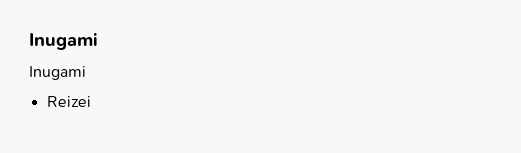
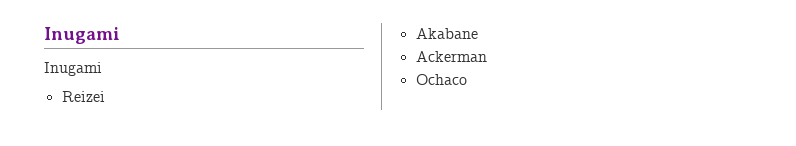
(91, 101) none -> [415,28,478,39] [415,51,487,62] [415,74,467,85] // Akabane // Ackerman // Ochaco

